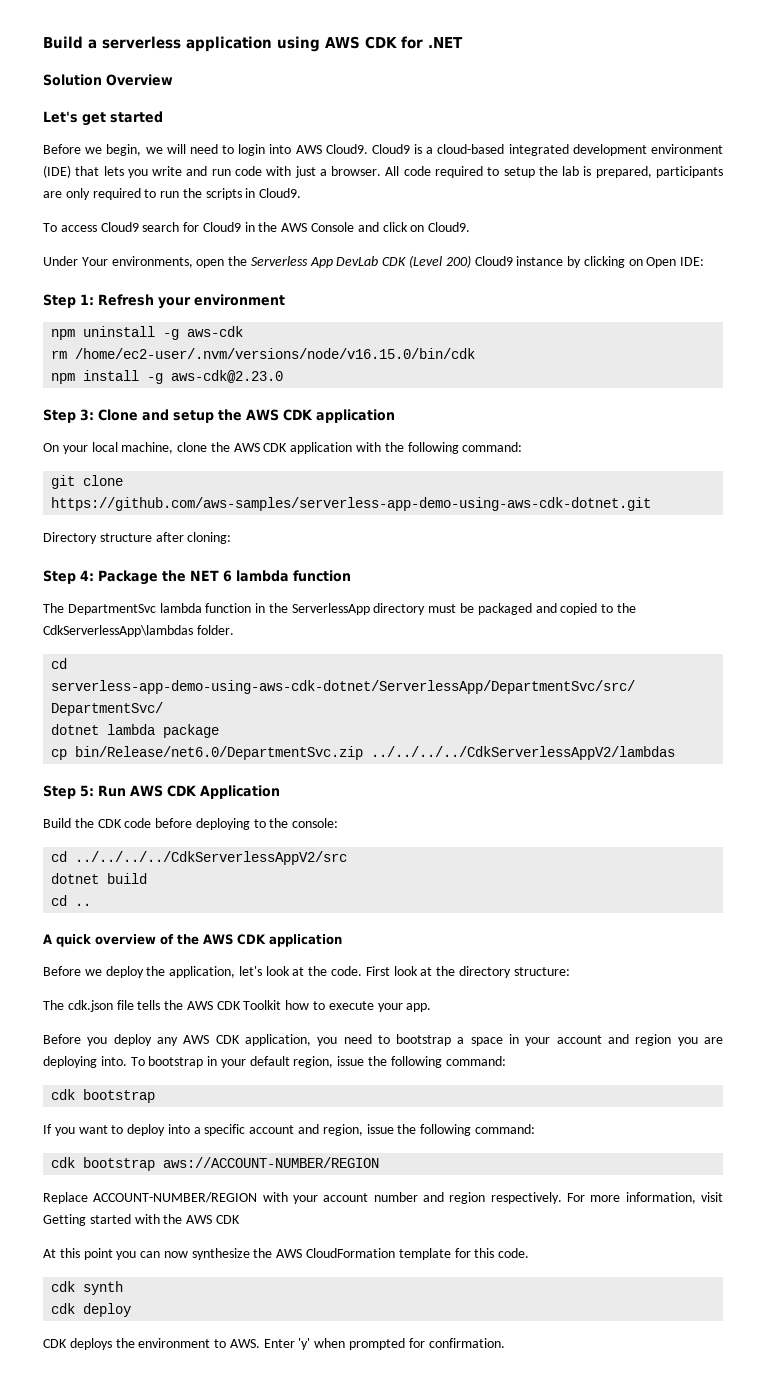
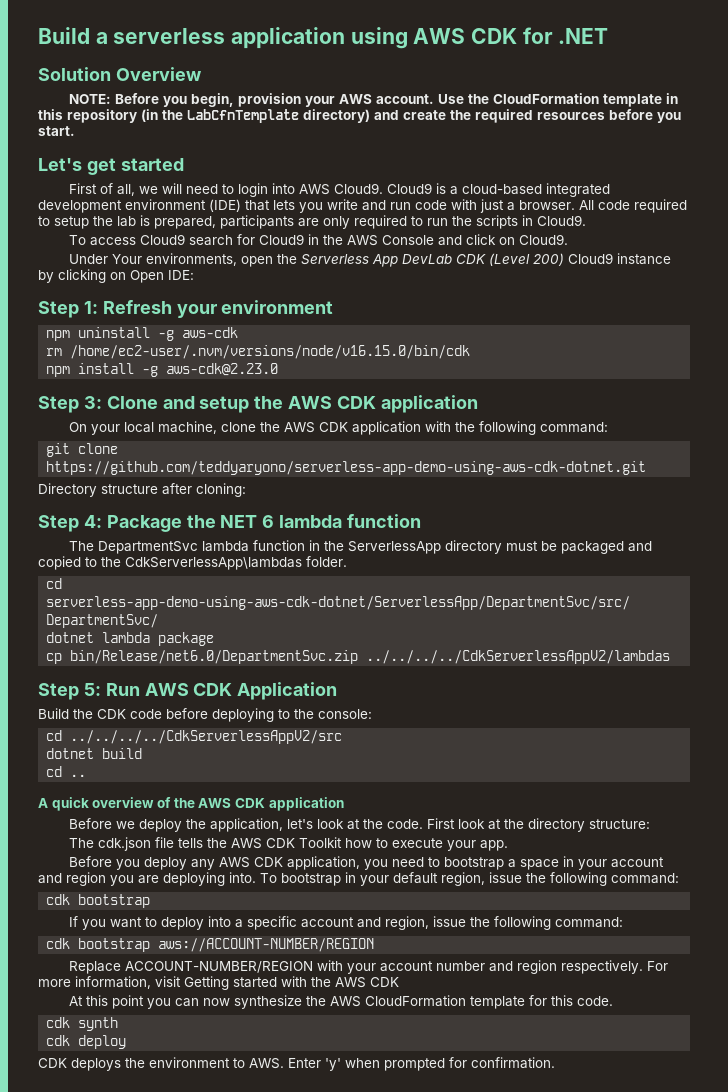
(173, 80) none -> [69,93,679,107] [38,109,681,123] [38,126,75,136] // NOTE: Before you begin, provision your AWS account. Use the CloudFormation template in this repository (in the LabCfnTemplate directory) and create the required resources before you start.
[43,144,142,156] Before we begin, -> [69,183,136,196] First of all,
[51,497,652,511] https://github.com/aws-samples/serverless-app-demo-using-aws-cdk-dotnet.git -> [46,461,647,475] https://github.com/teddyaryono/serverless-app-demo-using-aws-cdk-dotnet.git

